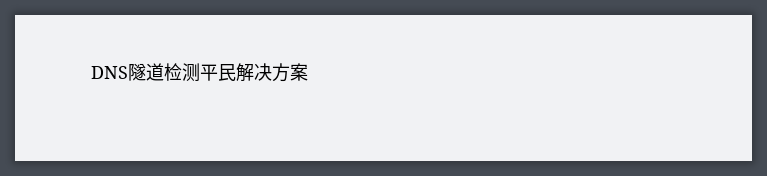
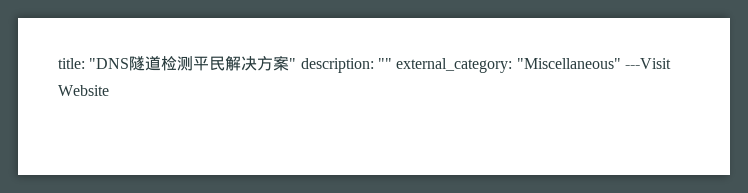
[91,66,128,79] DNS -> [58,58,130,69] title: "DNS
(308, 72) none -> [289,58,671,73] [58,85,109,96] " description: "" external_category: "Miscellaneous" ---Visit Website

